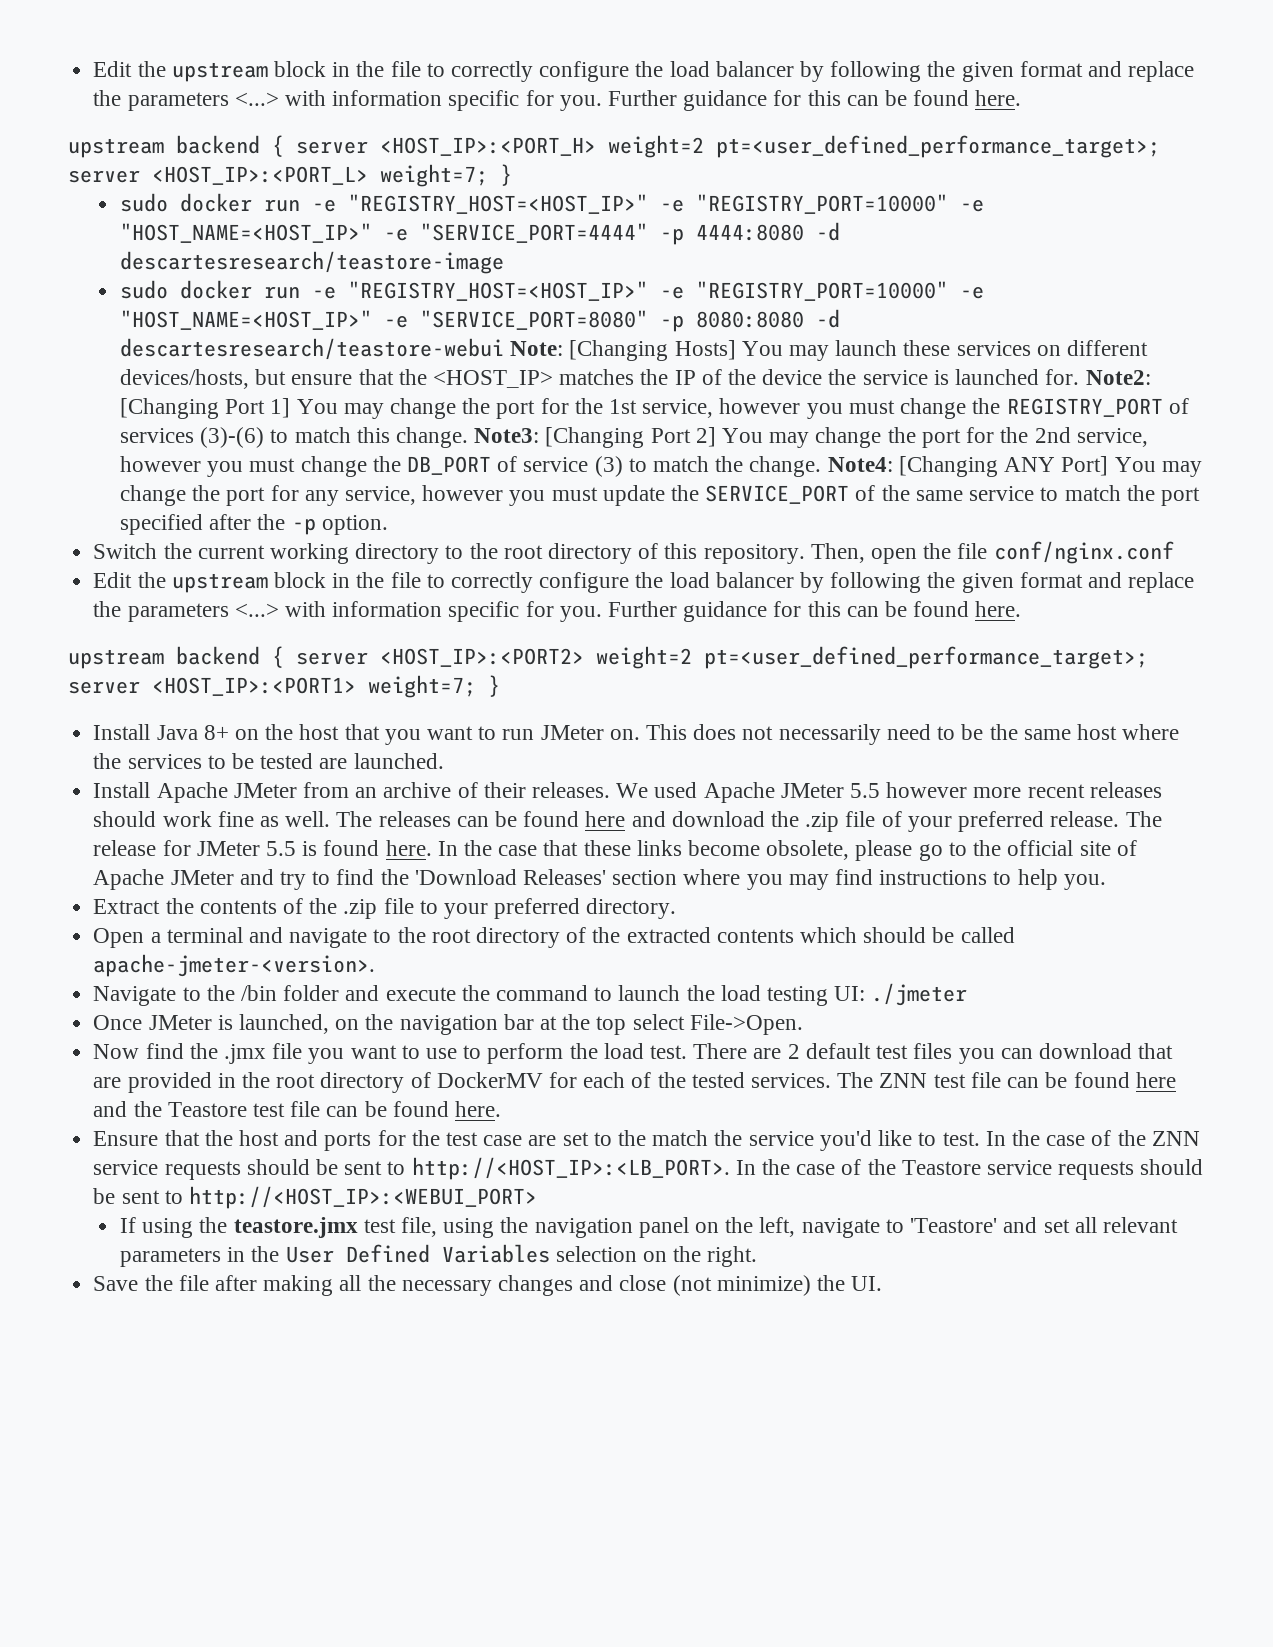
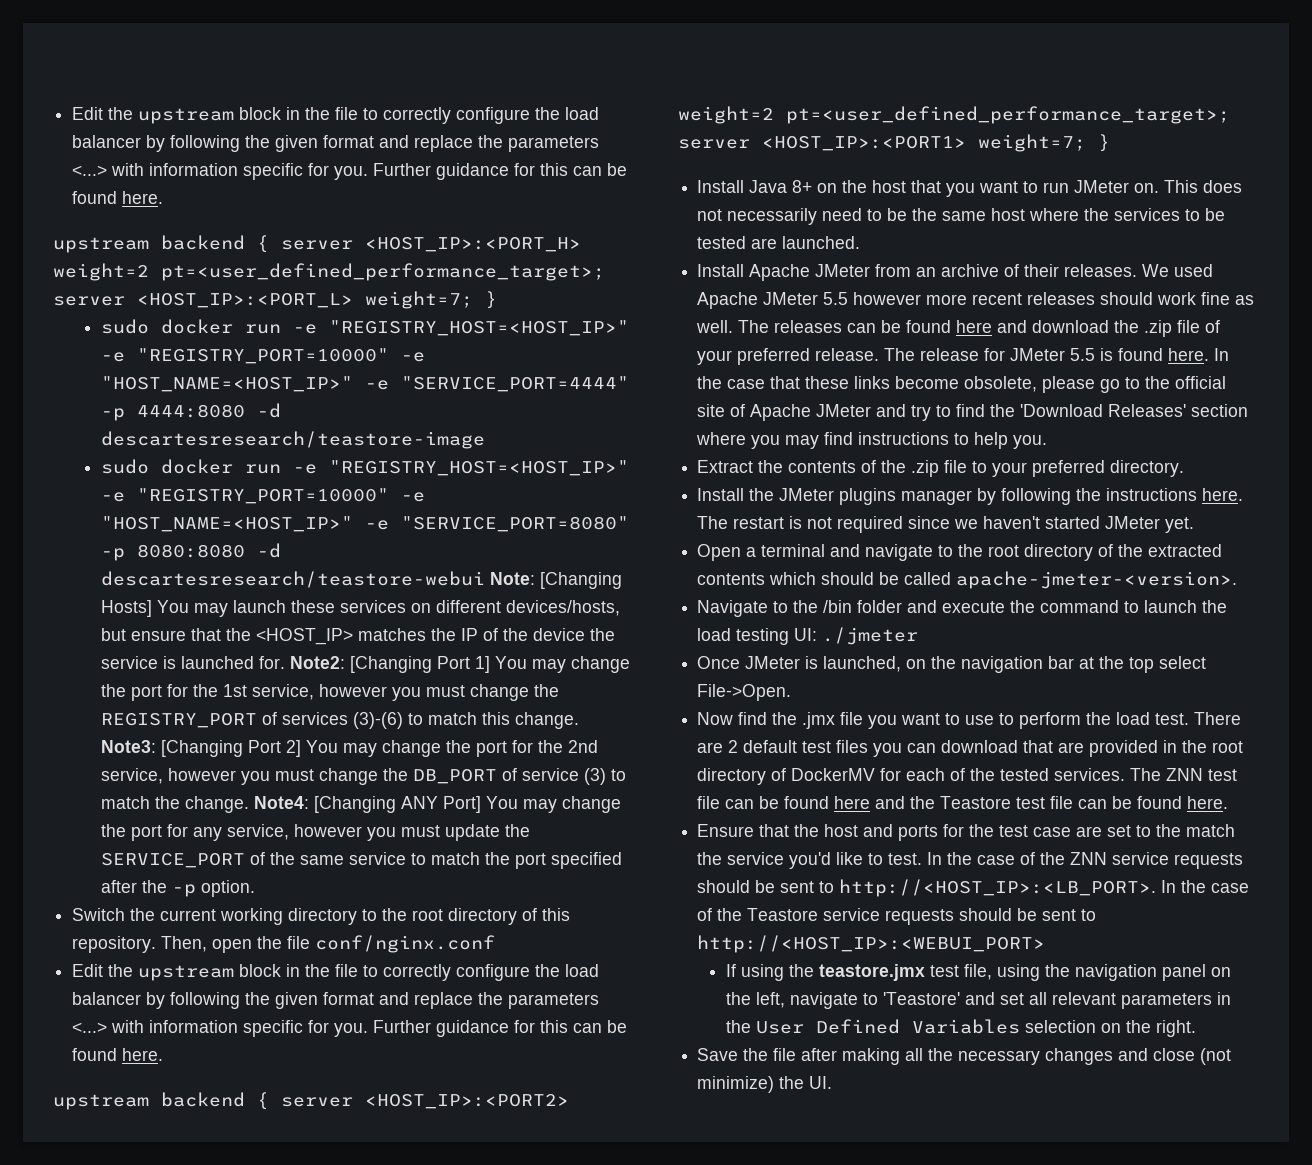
(677, 908) none -> [697,488,1244,505] [697,516,1195,533] // Install the JMeter plugins manager by following the instructions here. The restart is not required since we haven't started JMeter yet.

